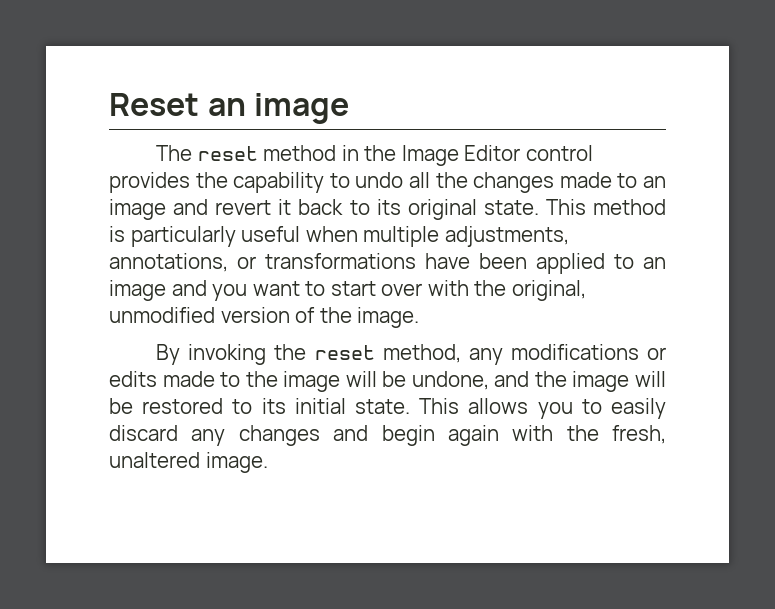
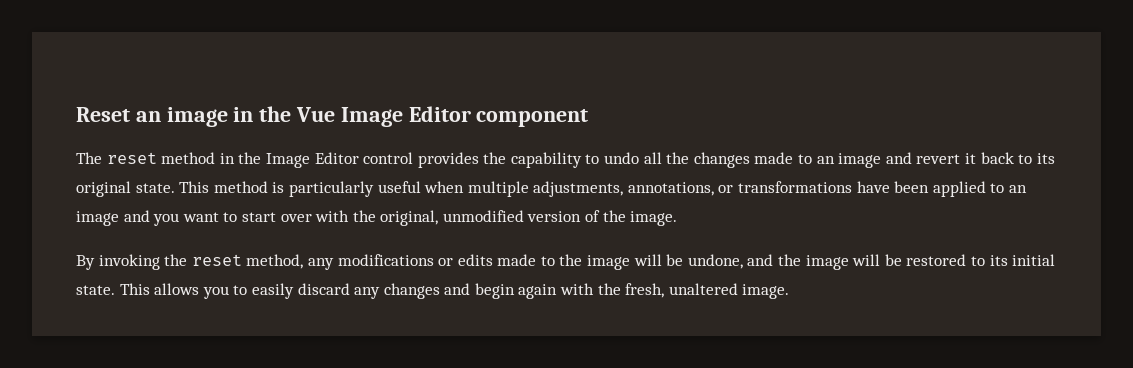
(350, 108) none -> [233,106,589,127] in the Vue Image Editor component

